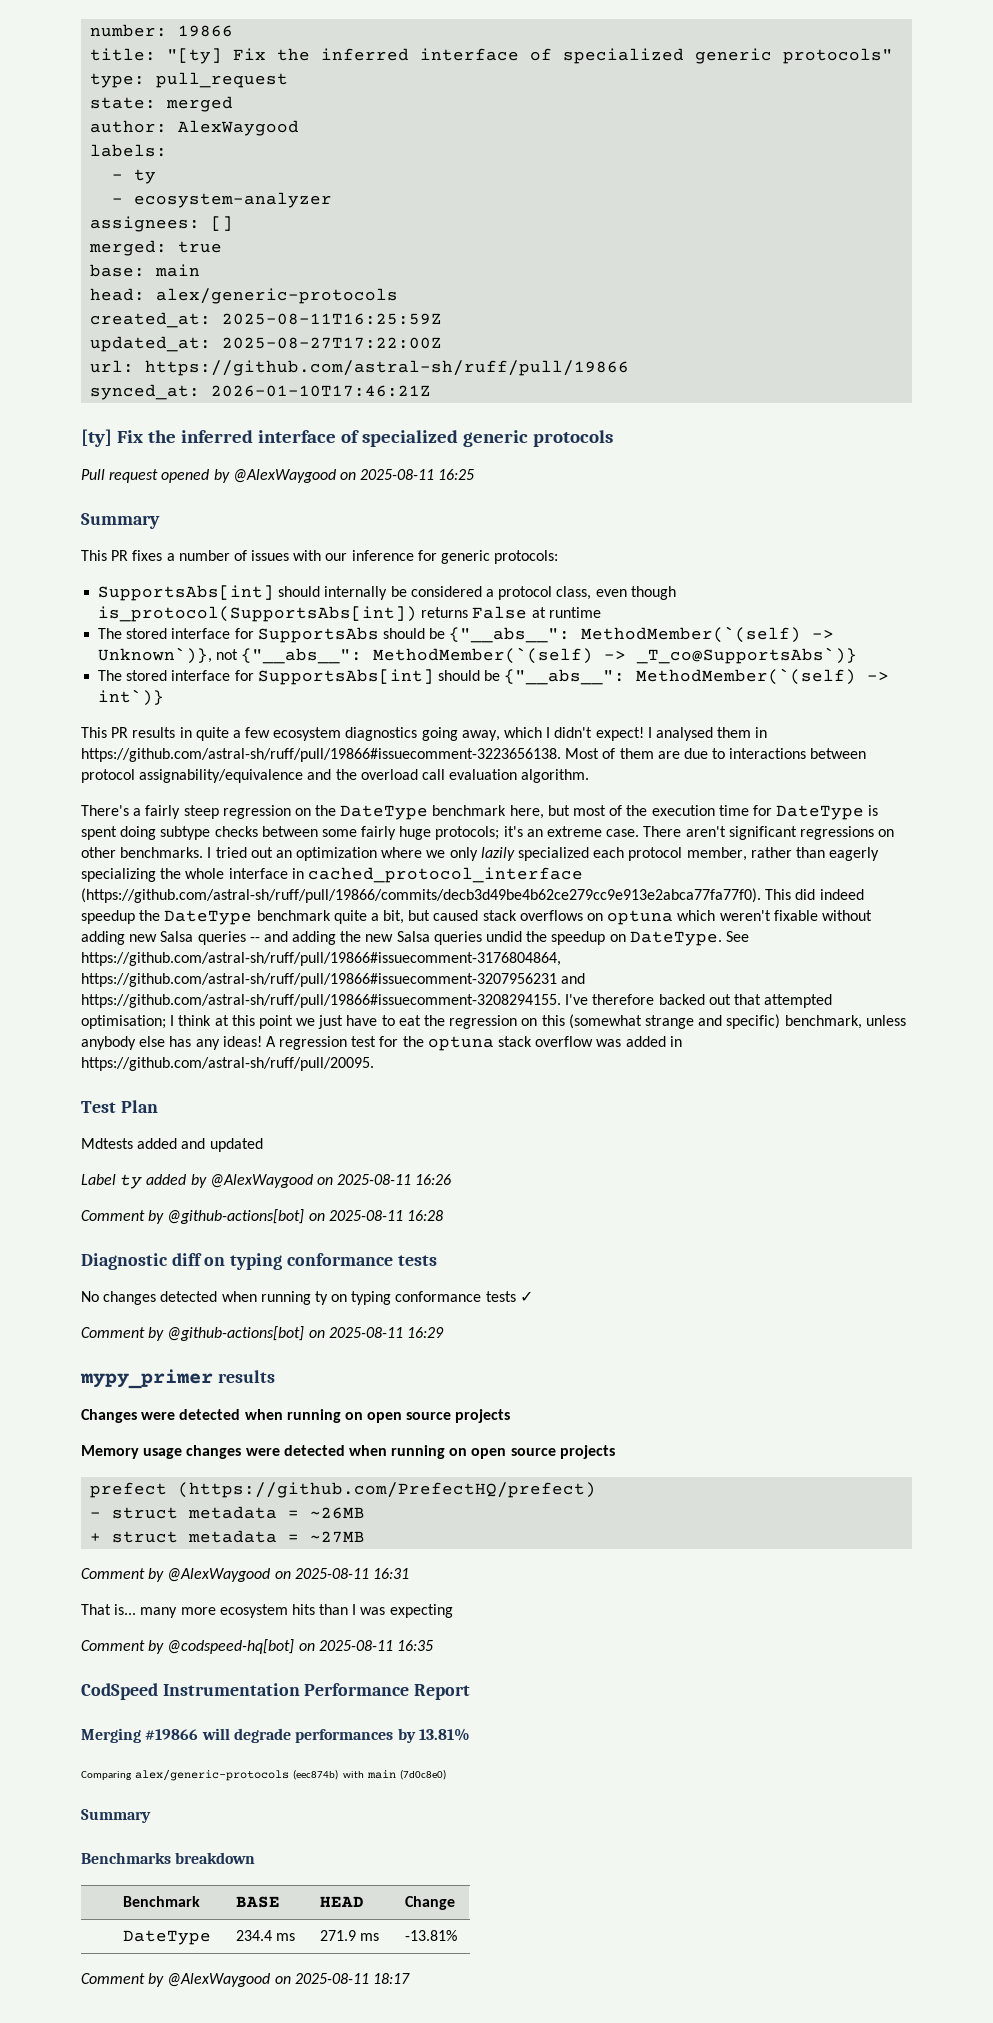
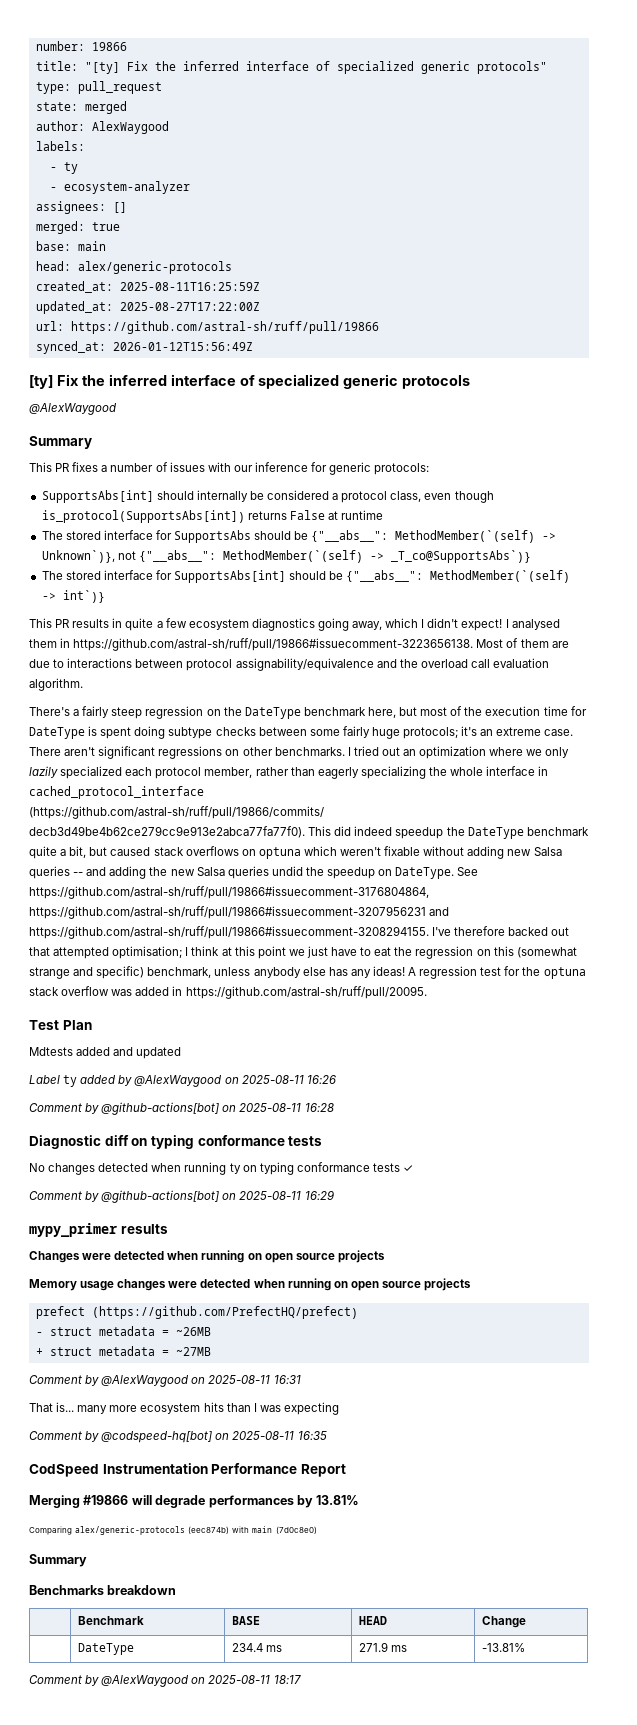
[211,385,432,397] 2026-01-10T17:46:21Z -> [112,342,253,351] 2026-01-12T15:56:49Z
[81,469,475,483] Pull request opened by @AlexWaygood on 2025-08-11 16:25 -> [29,403,117,415] @AlexWaygood

